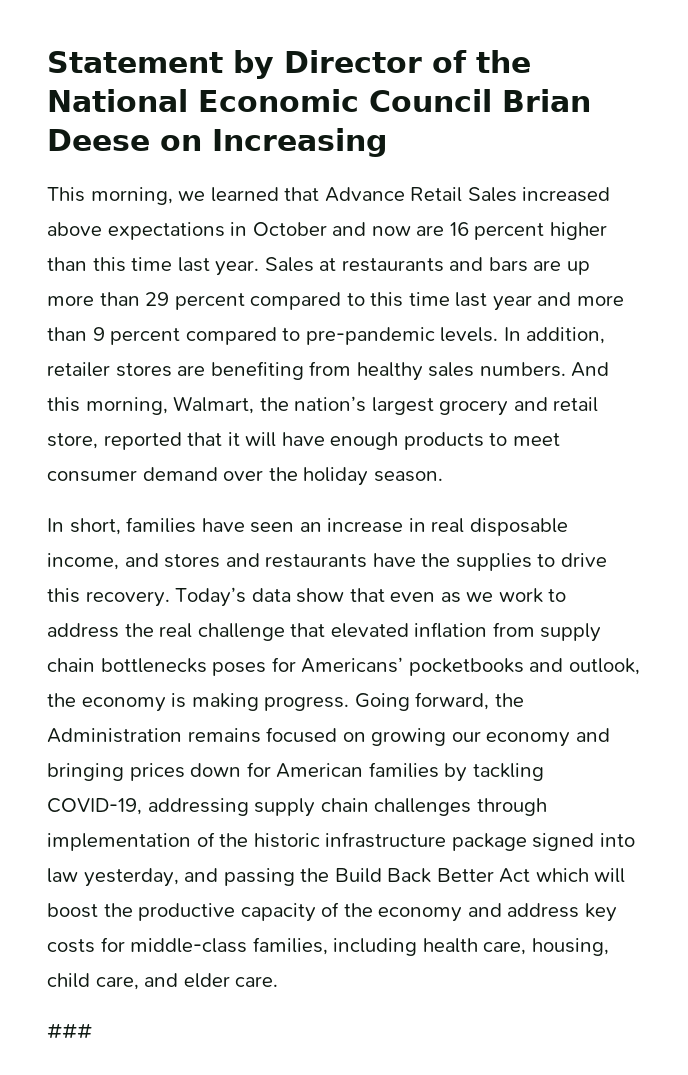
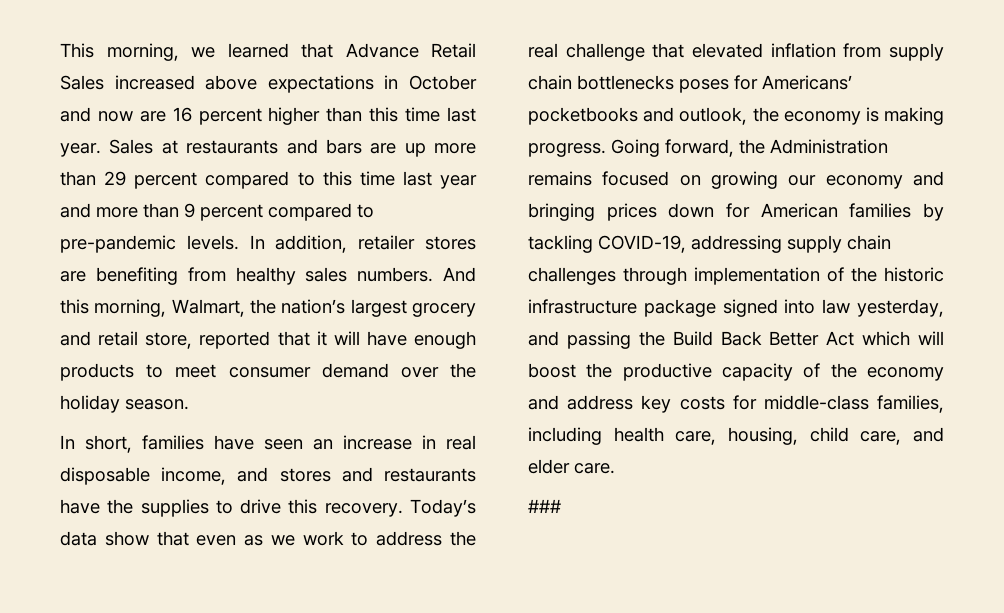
[47,50,531,79] [47,89,591,112] [47,128,387,157] Statement by Director of the National Economic Council Brian Deese on Increasing // -> (60, 50) none

